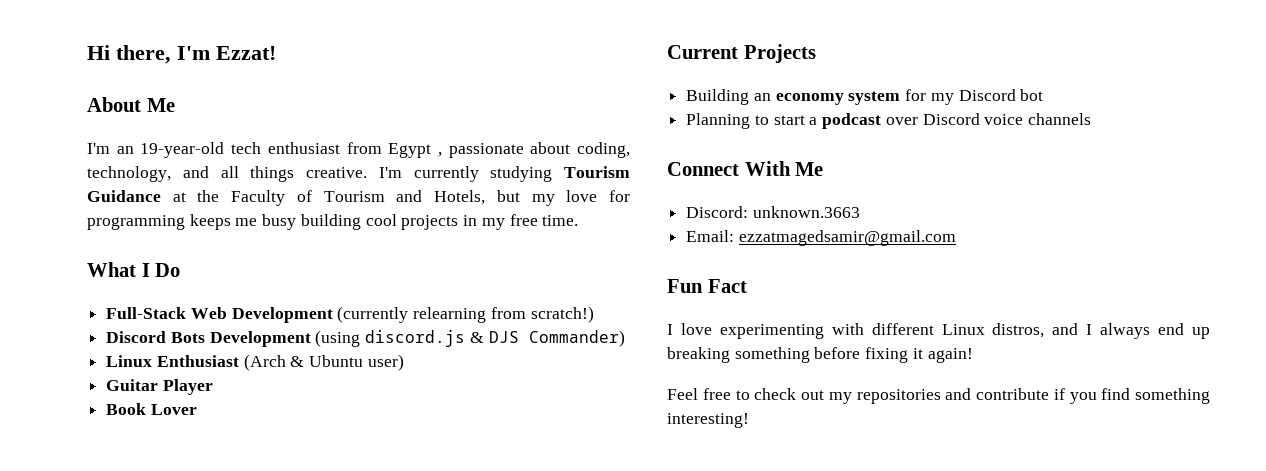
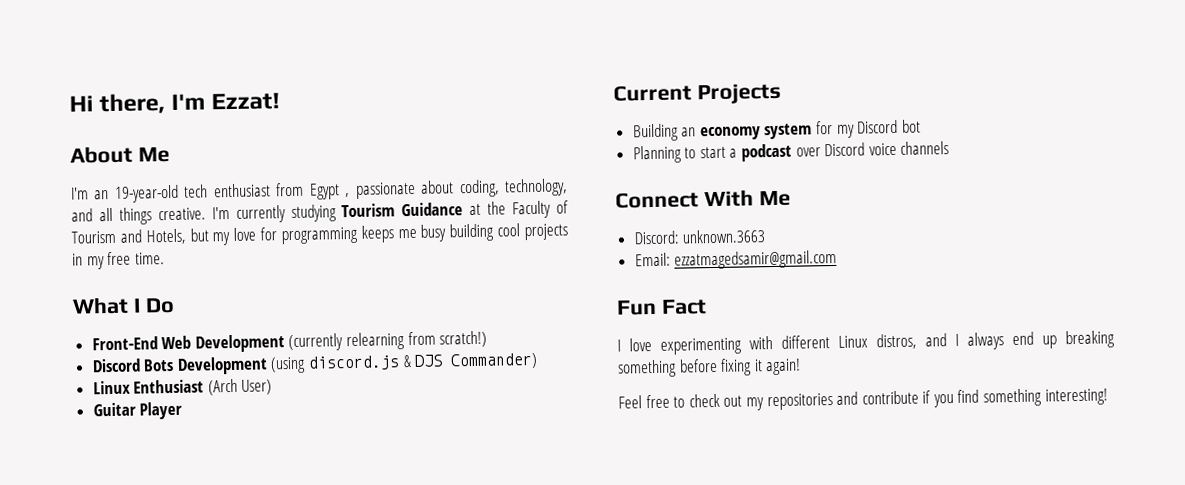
[106,307,187,319] Full-Stack -> [91,336,158,351] Front-End
[290,354,404,371] & Ubuntu user) -> [241,379,273,395] User)
[106,403,197,415] // Book Lover -> (183, 410) none

